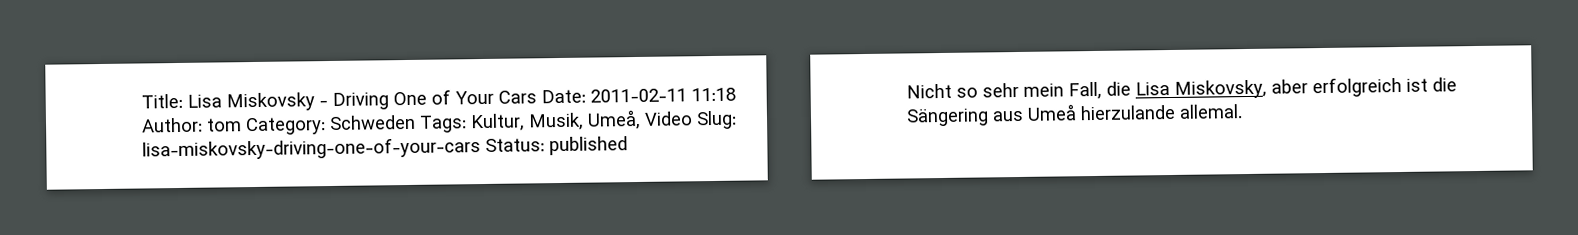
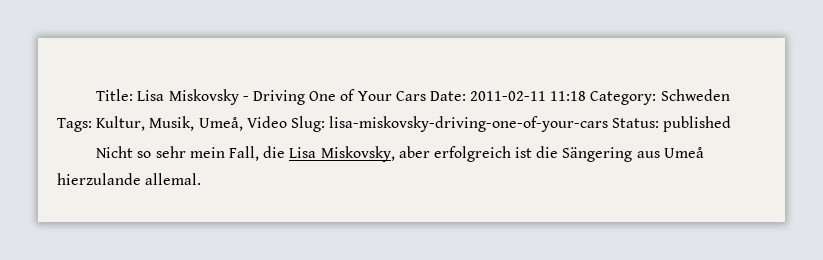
[141,117,242,133] Author: tom -> (587, 96) none

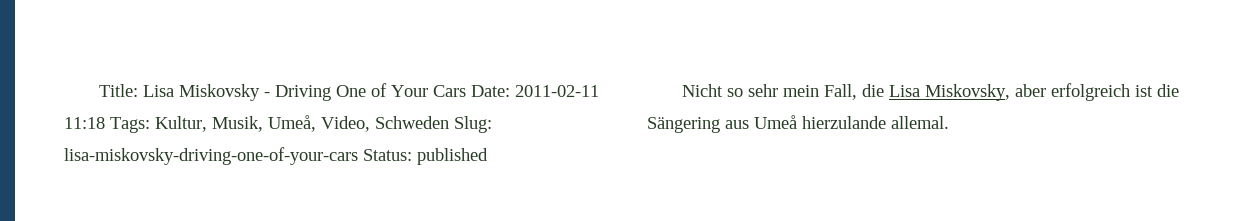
[590,89,730,105] Category: Schweden -> (105, 123) none
[246,116,287,128] Video -> [321,116,449,132] Video, Schweden

